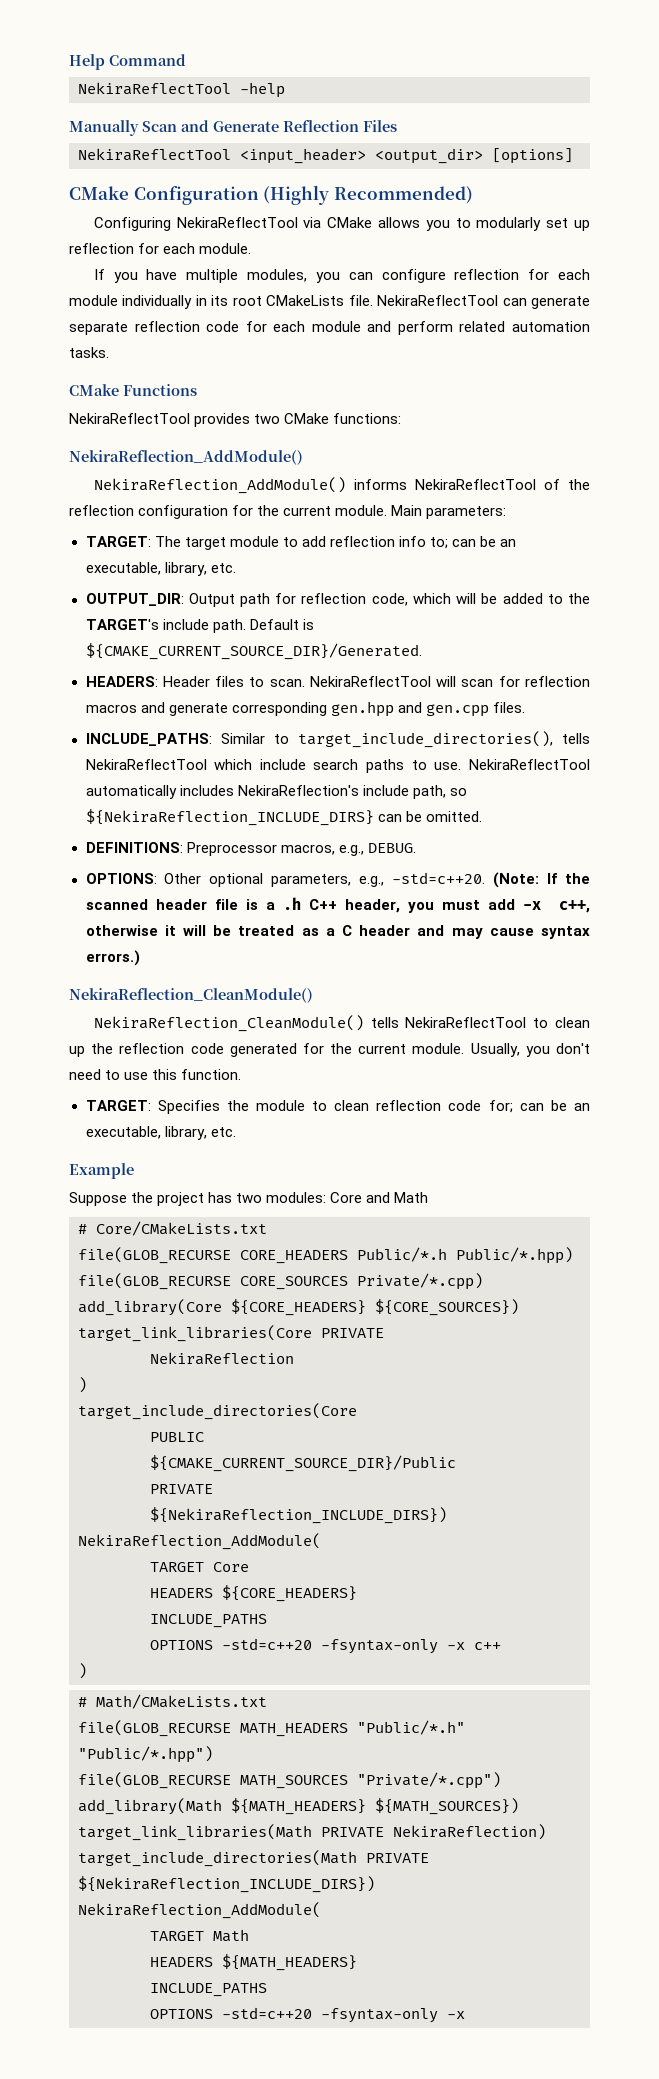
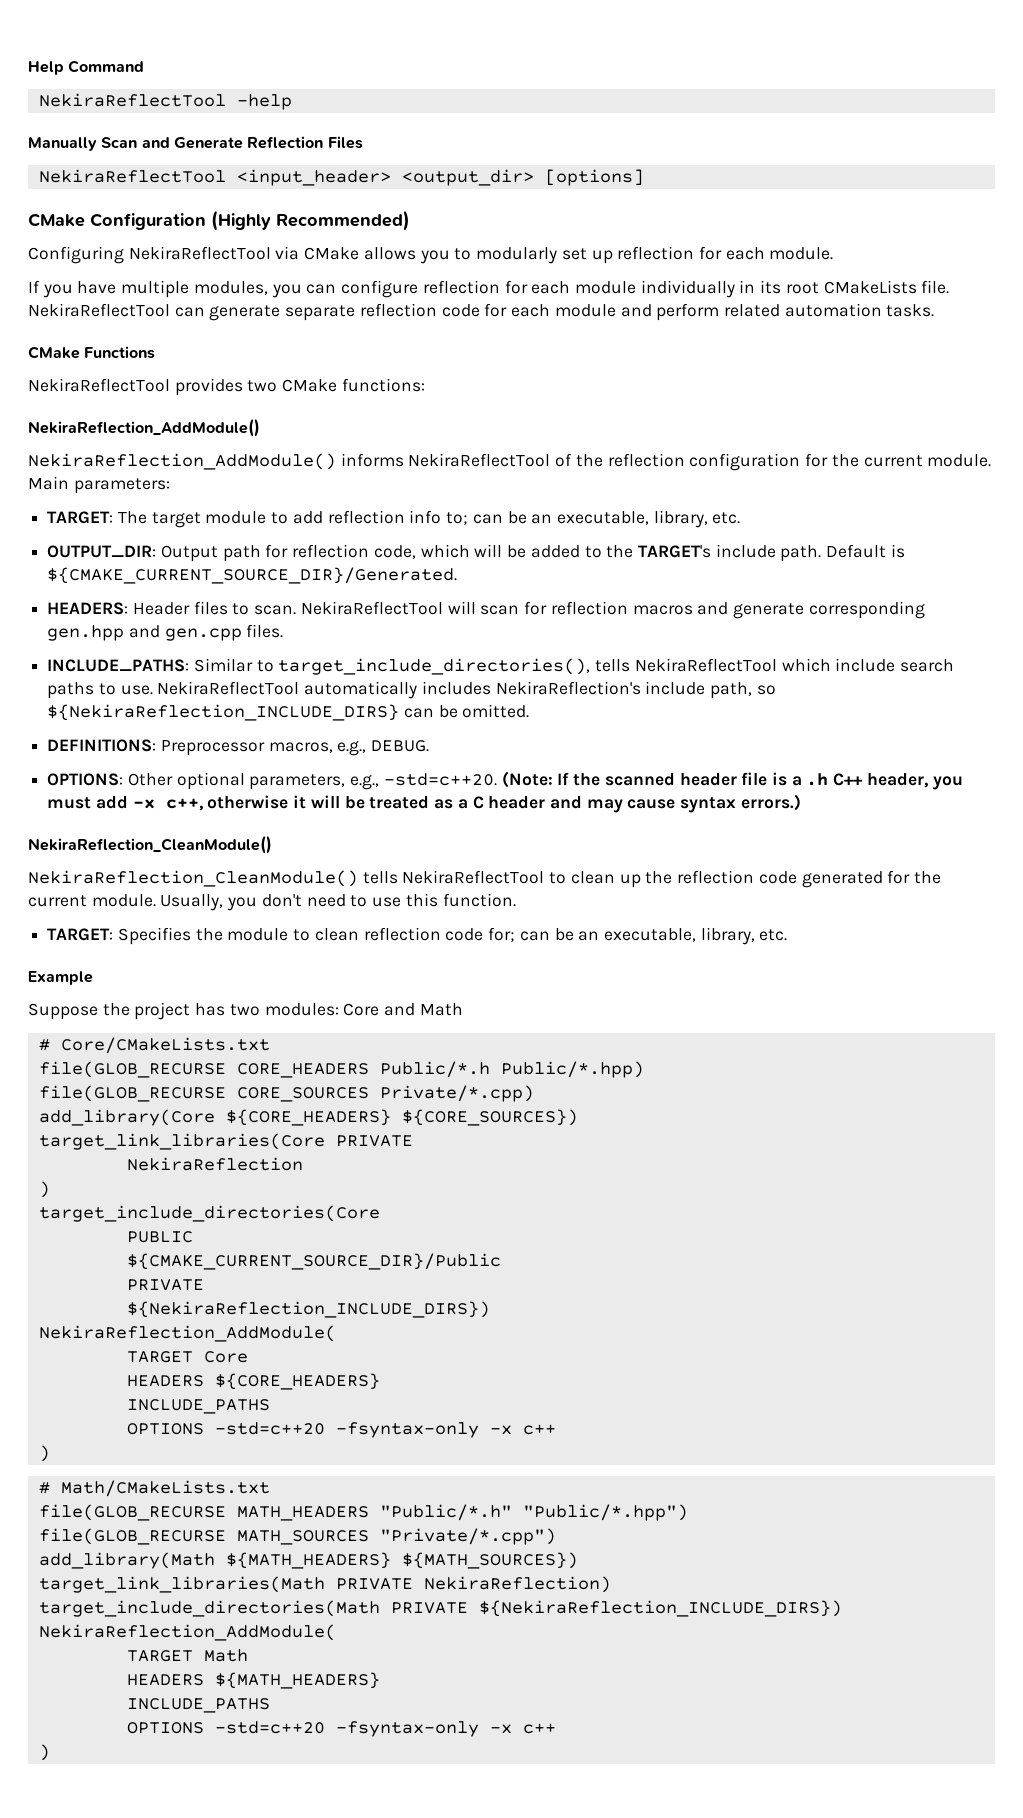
(465, 2015) none -> [522,1723,556,1734] [38,1744,50,1761] c++ // )

